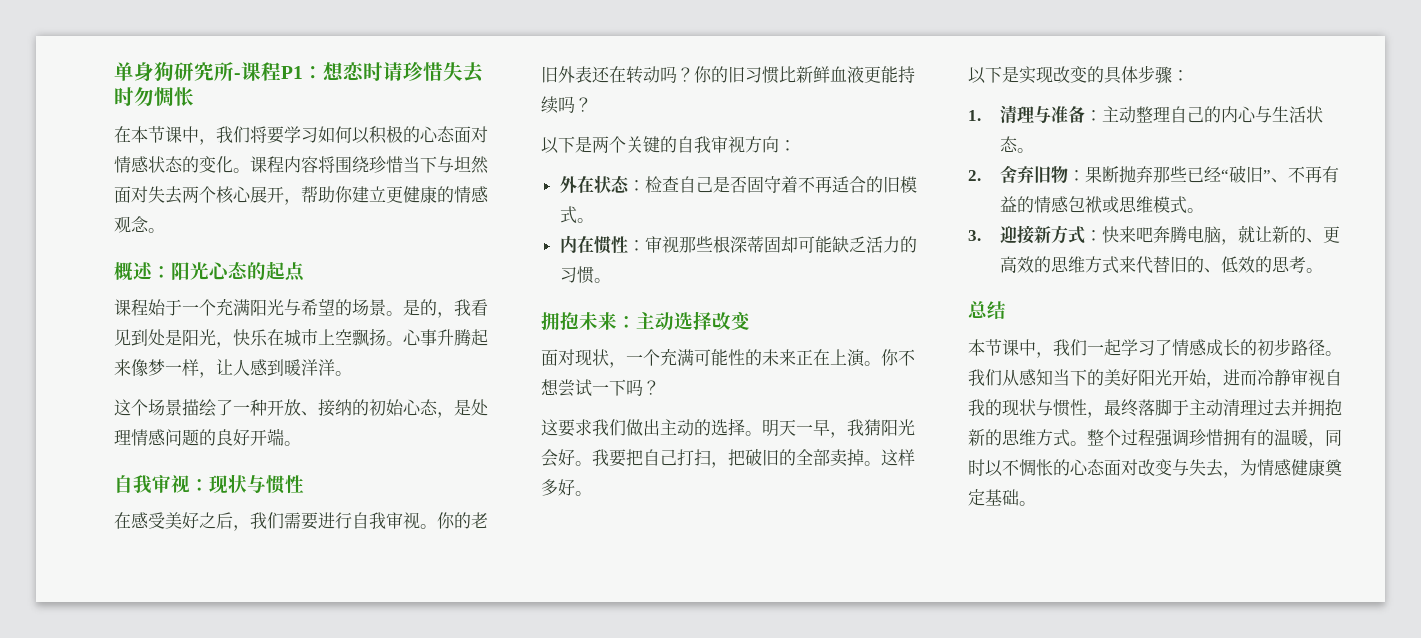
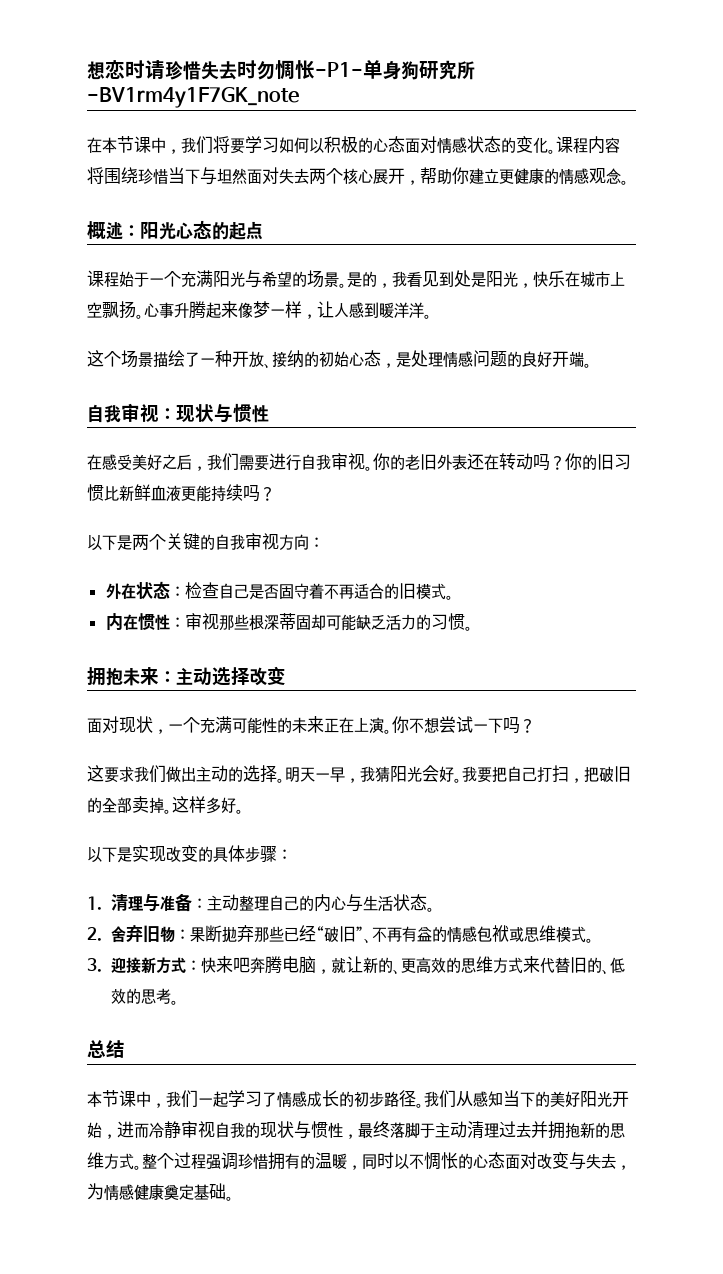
[114,62,323,81] 单身狗研究所-课程P1： -> (87, 70) none
(194, 96) none -> [315,60,475,80] [87,87,299,108] -P1-单身狗研究所-BV1rm4y1F7GK_note

